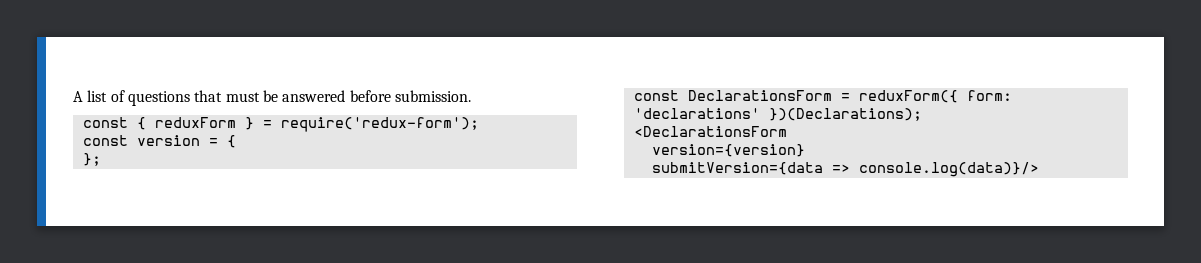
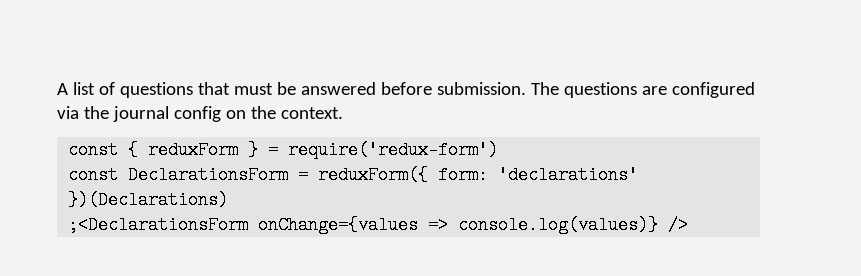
(471, 96) none -> [530,82,755,98] [57,106,343,122] The questions are configured via the journal config on the context.
[280,117,479,132] [82,135,236,148] [82,153,101,166] require('redux-form'); // const version = { // }; -> [288,141,499,159] require('redux-form')
[768,108,922,121] [633,126,787,137] [651,144,805,157] [651,162,1039,177] })(Declarations); // <DeclarationsForm // version={version} // submitVersion={data => console.log(data)}/> -> [68,191,229,209] [68,216,689,234] })(Declarations) // ;<DeclarationsForm onChange={values => console.log(values)} />

